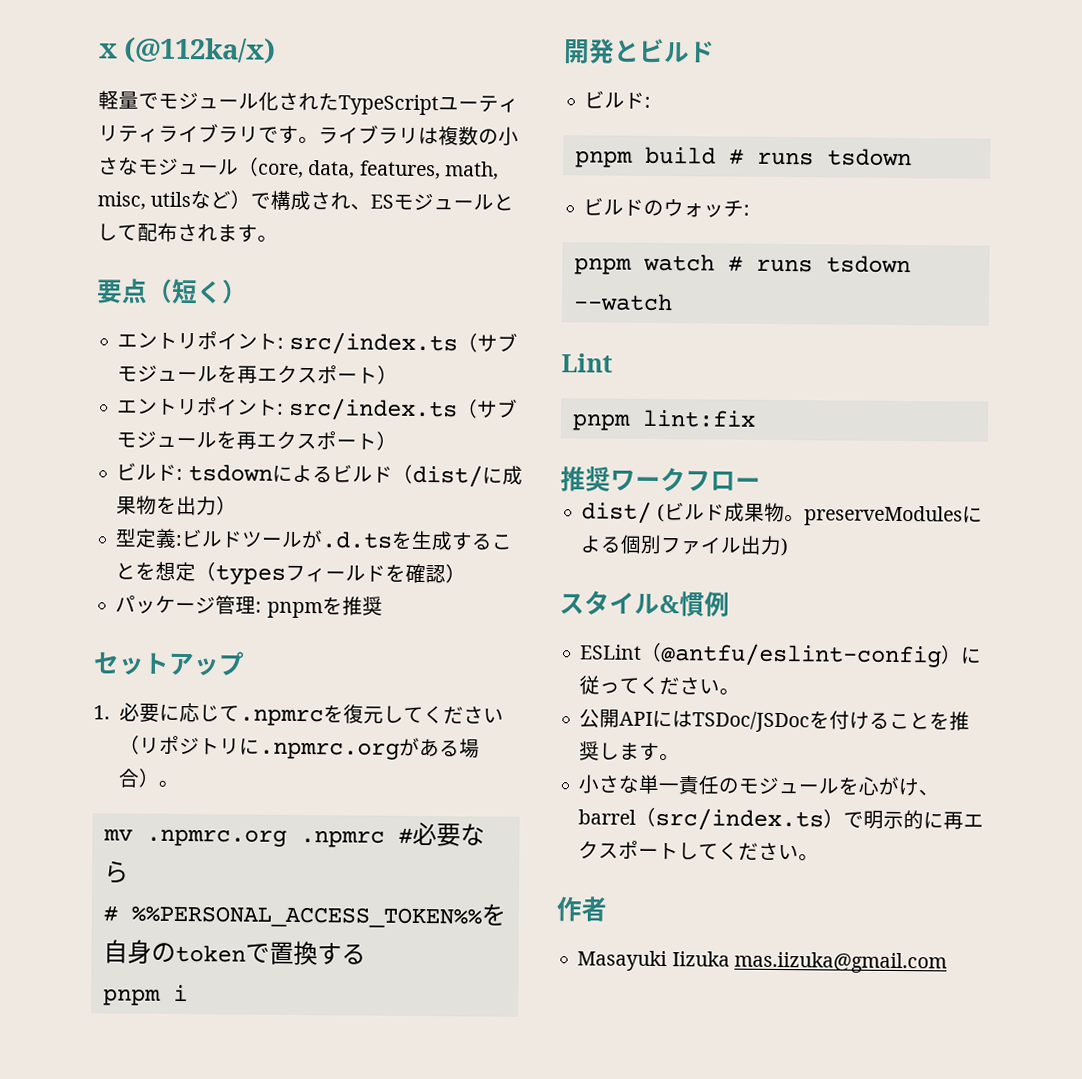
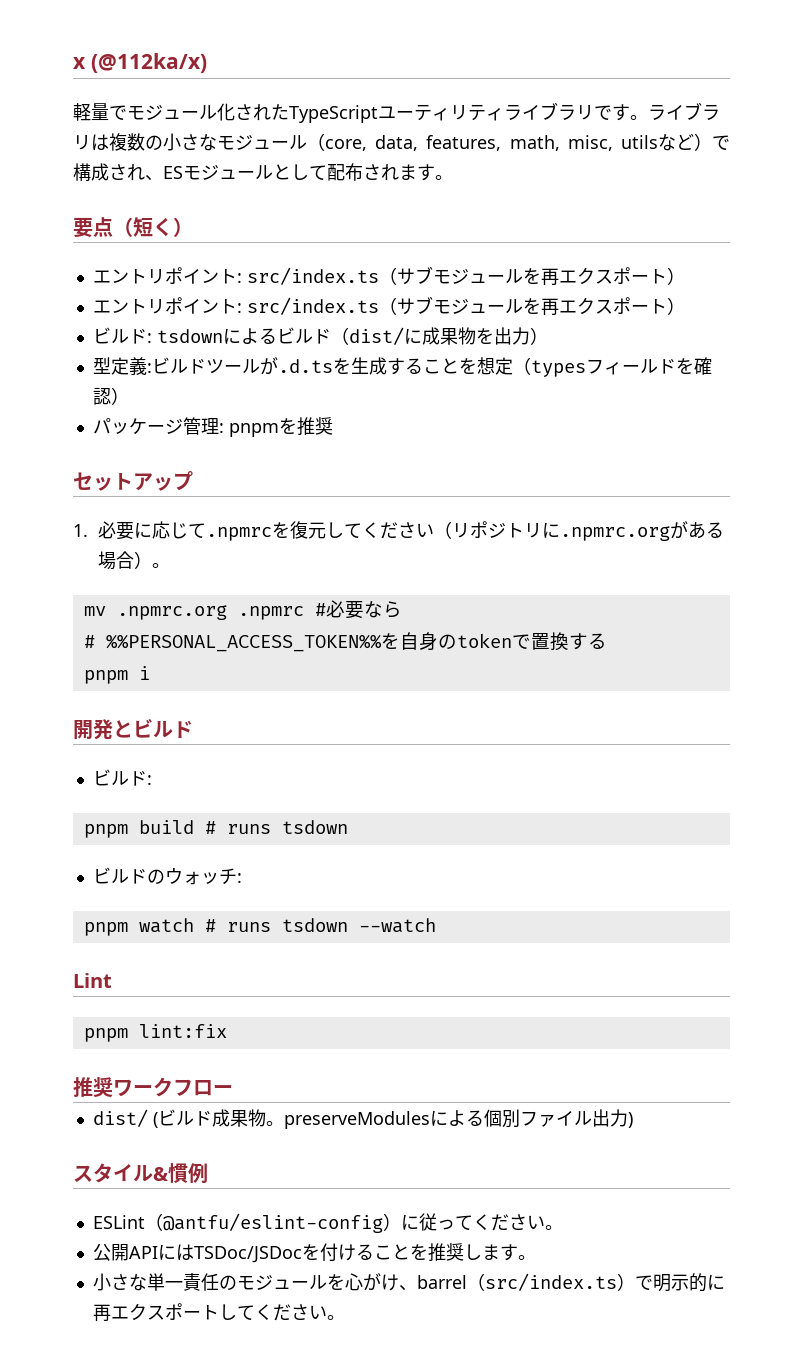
[556,896,608,922] [577,950,947,974] // 作者 // Masayuki Iizuka mas.iizuka@gmail.com -> (345, 1317) none

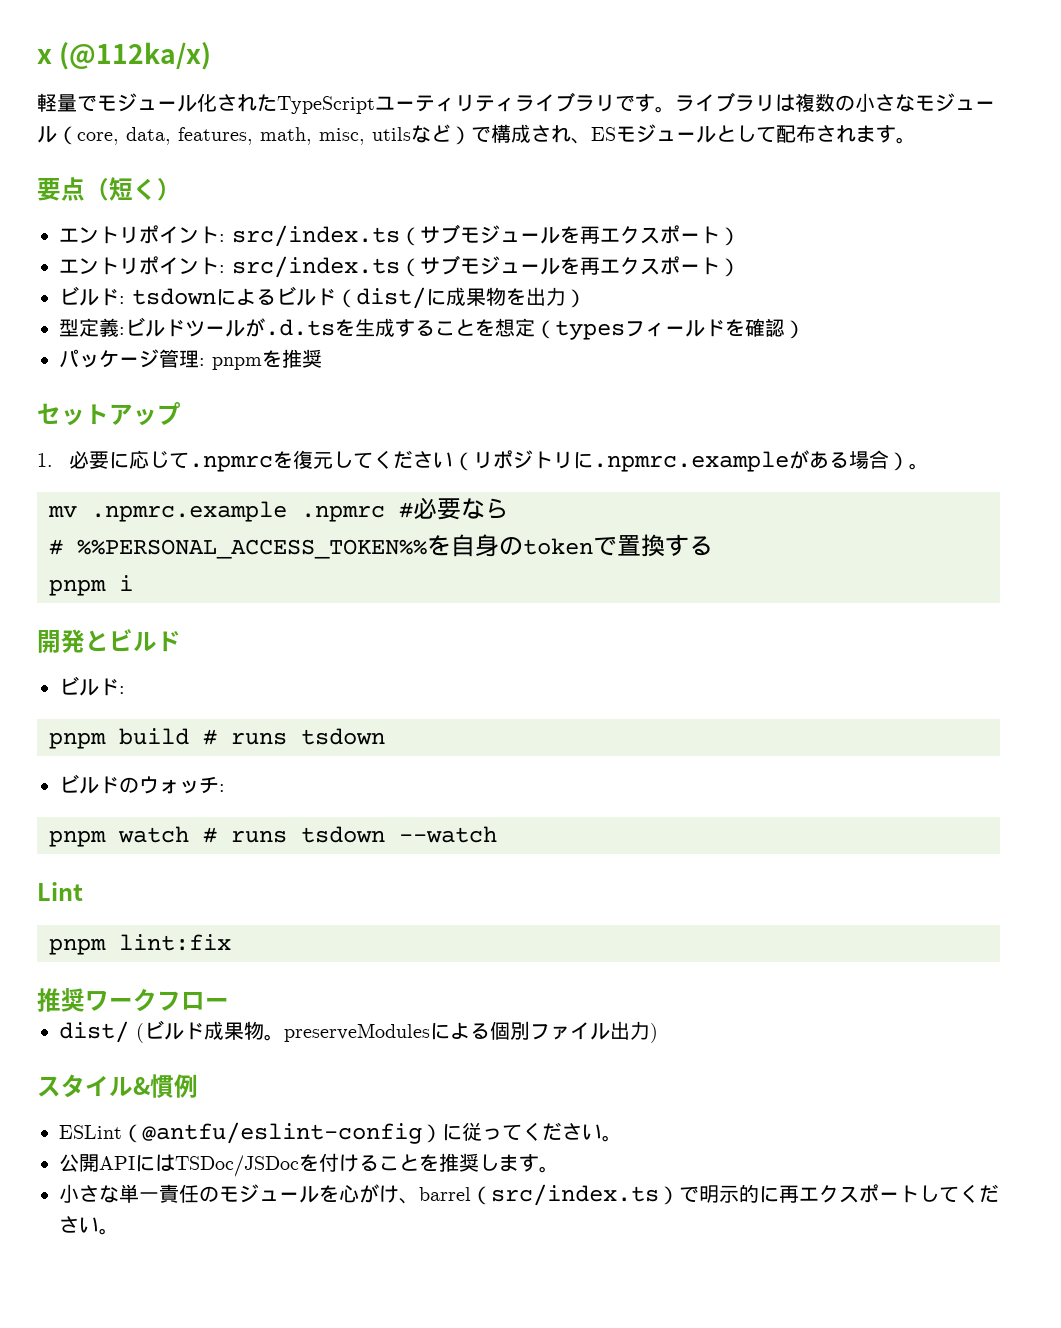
[560,526,671,541] .npmrc.org -> [593,451,790,472] .npmrc.example
[116,605,227,620] .npmrc.org -> [91,501,287,522] .npmrc.example

